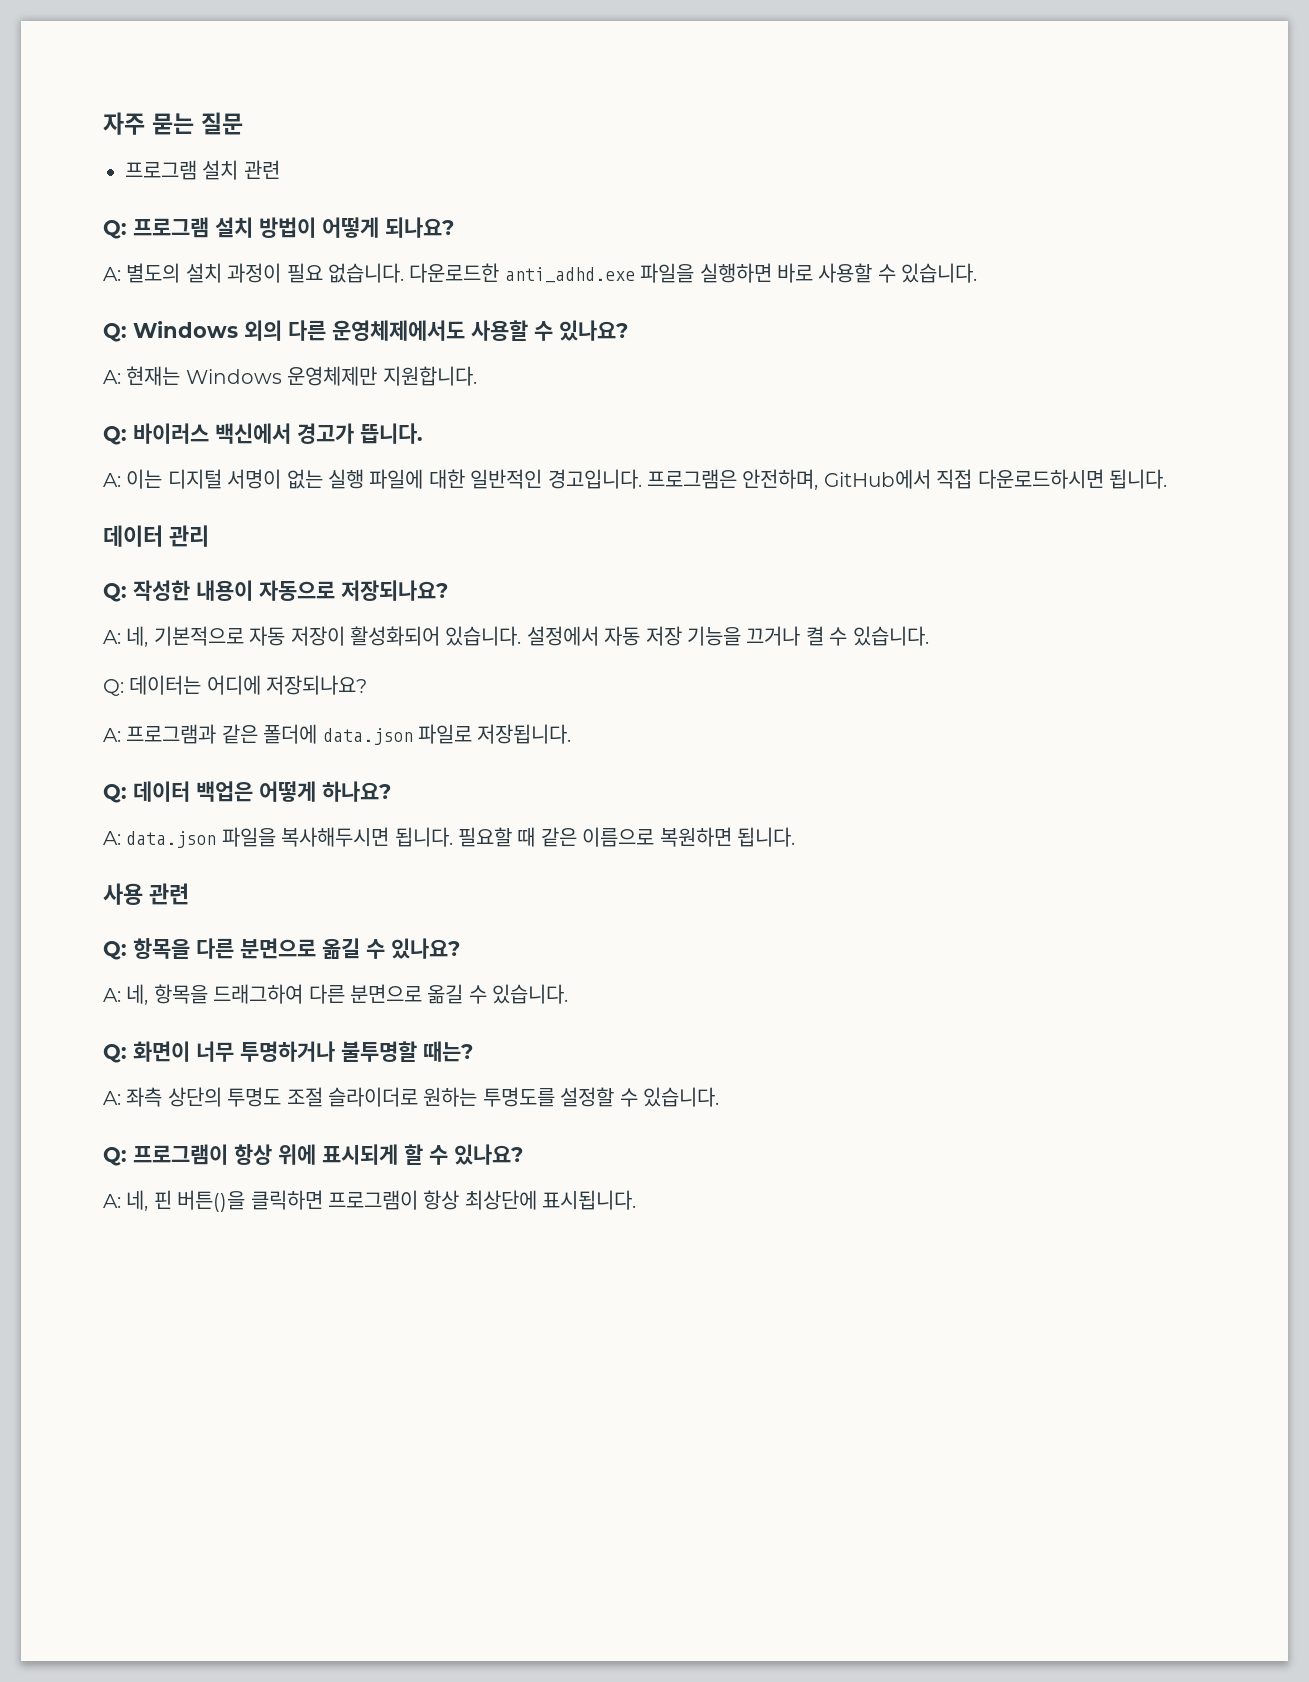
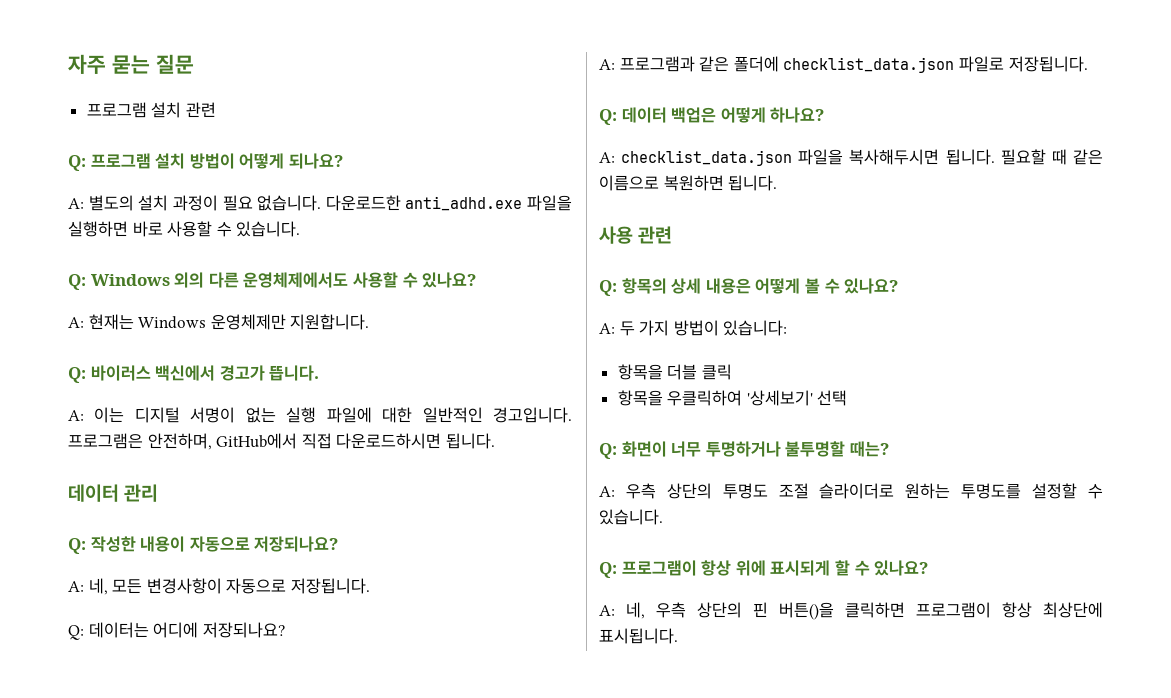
[153,626,929,646] 기본적으로 자동 저장이 활성화되어 있습니다. 설정에서 자동 저장 기능을 끄거나 켤 수 있습니다. -> [112,578,370,594] 모든 변경사항이 자동으로 저장됩니다.
[322,728,413,745] data.json -> [783,57,955,73] checklist_data.json
[126,831,217,848] data.json -> [621,150,793,166] checklist_data.json
[133,938,460,959] [103,984,569,1005] 항목을 다른 분면으로 옮길 수 있나요? // A: 네, 항목을 드래그하여 다른 분면으로 옮길 수 있습니다. -> [621,278,899,294] [599,320,788,336] [617,364,732,380] [617,390,848,406] 항목의 상세 내용은 어떻게 볼 수 있나요? // A: 두 가지 방법이 있습니다: // 항목을 더블 클릭 // 항목을 우클릭하여 '상세보기' 선택
[126,1087,163,1107] 좌측 -> [625,483,656,499] 우측
(149, 1200) none -> [656,602,742,618] 우측 상단의

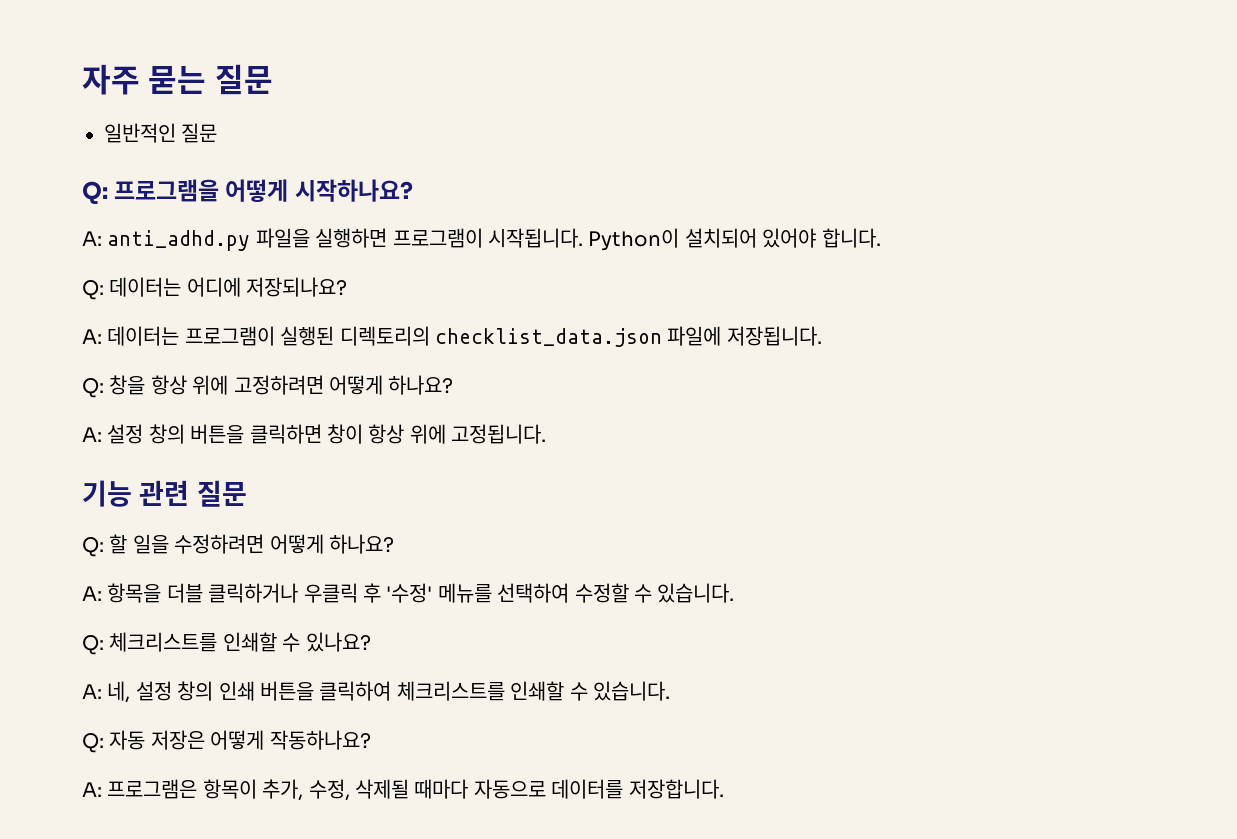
[86,102,216,118] [68,153,343,171] [68,195,572,211] [68,221,301,237] [68,272,477,290] [68,314,370,330] [68,365,320,383] [68,407,572,423] [68,433,495,450] [68,484,159,502] [68,536,339,554] [68,578,370,595] 프로그램 설치 관련 // Q: 프로그램 설치 방법이 어떻게 되나요? // A: 별도의 설치 과정이 필요 없습니다. 다운로드한 anti_adhd.exe 파일을 실행하면 바로 사용할 수 있습니다. // Q: Windows 외의 다른 운영체제에서도 사용할 수 있나요? // A: 현재는 Windows 운영체제만 지원합니다. // Q: 바이러스 백신에서 경고가 뜹니다. // A: 이는 디지털 서명이 없는 실행 파일에 대한 일반적인 경고입니다. 프로그램은 안전하며, GitHub에서 직접 다운로드하시면 됩니다. // 데이터 관리 // Q: 작성한 내용이 자동으로 저장되나요? // A: 네, 모든 변경사항이 자동으로 저장됩니다. -> [104,123,218,143] [82,179,413,205] [82,228,881,251] 일반적인 질문 // Q: 프로그램을 어떻게 시작하나요? // A: anti_adhd.py 파일을 실행하면 프로그램이 시작됩니다. Python이 설치되어 있어야 합니다.
[619,56,1088,73] [599,107,825,125] [599,149,1103,166] [599,175,778,191] [599,226,673,244] [599,278,899,296] [599,320,788,336] [617,364,732,380] [617,390,848,406] [599,441,889,459] [599,483,1103,499] [599,509,663,525] [599,560,929,578] [599,602,1103,620] [599,628,678,644] 프로그램과 같은 폴더에 checklist_data.json 파일로 저장됩니다. // Q: 데이터 백업은 어떻게 하나요? // A: checklist_data.json 파일을 복사해두시면 됩니다. 필요할 때 같은 이름으로 복원하면 됩니다. // 사용 관련 // Q: 항목의 상세 내용은 어떻게 볼 수 있나요? // A: 두 가지 방법이 있습니다: // 항목을 더블 클릭 // 항목을 우클릭하여 '상세보기' 선택 // Q: 화면이 너무 투명하거나 불투명할 때는? // A: 우측 상단의 투명도 조절 슬라이더로 원하는 투명도를 설정할 수 있습니다. // Q: 프로그램이 항상 위에 표시되게 할 수 있나요? // A: 네, 우측 상단의 핀 버튼()을 클릭하면 프로그램이 항상 최상단에 표시됩니다. -> [107,326,822,347] [82,375,454,398] [82,424,547,444] [82,480,247,507] [82,534,394,557] [82,583,735,603] [82,632,371,655] [82,681,670,703] [82,730,371,753] [82,779,724,801] 데이터는 프로그램이 실행된 디렉토리의 checklist_data.json 파일에 저장됩니다. // Q: 창을 항상 위에 고정하려면 어떻게 하나요? // A: 설정 창의 버튼을 클릭하면 창이 항상 위에 고정됩니다. // 기능 관련 질문 // Q: 할 일을 수정하려면 어떻게 하나요? // A: 항목을 더블 클릭하거나 우클릭 후 '수정' 메뉴를 선택하여 수정할 수 있습니다. // Q: 체크리스트를 인쇄할 수 있나요? // A: 네, 설정 창의 인쇄 버튼을 클릭하여 체크리스트를 인쇄할 수 있습니다. // Q: 자동 저장은 어떻게 작동하나요? // A: 프로그램은 항목이 추가, 수정, 삭제될 때마다 자동으로 데이터를 저장합니다.

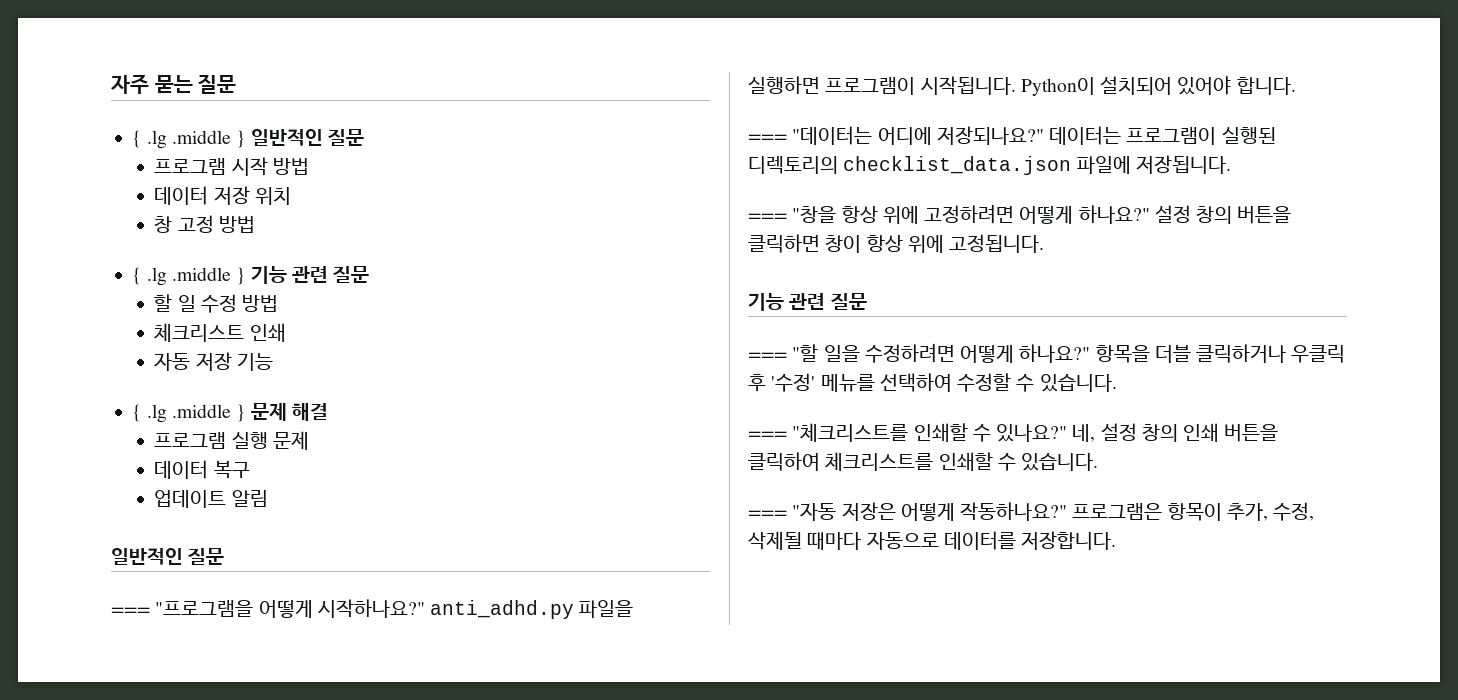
[104,123,218,143] [82,179,413,205] [82,231,102,246] 일반적인 질문 // Q: 프로그램을 어떻게 시작하나요? // A: -> [132,129,364,149] [154,157,309,176] [154,186,291,205] [154,215,255,233] [132,266,370,286] [154,294,279,313] [154,323,286,342] [154,352,273,371] [132,403,328,423] [154,431,309,450] [154,460,250,479] [154,490,268,508] [111,548,225,565] [111,599,425,618] { .lg .middle } 일반적인 질문 // 프로그램 시작 방법 // 데이터 저장 위치 // 창 고정 방법 // { .lg .middle } 기능 관련 질문 // 할 일 수정 방법 // 체크리스트 인쇄 // 자동 저장 기능 // { .lg .middle } 문제 해결 // 프로그램 실행 문제 // 데이터 복구 // 업데이트 알림 // 일반적인 질문 // === "프로그램을 어떻게 시작하나요?"
[82,277,348,300] [82,329,102,344] Q: 데이터는 어디에 저장되나요? // A: -> [748,126,1044,145] === "데이터는 어디에 저장되나요?"
[82,375,146,398] Q: 창을 -> [748,206,837,223] === "창을
[388,375,454,395] [82,427,102,442] 하나요? // A: -> [1078,205,1150,224] 하나요?"
[82,534,128,557] Q: 할 -> [748,344,819,362] === "할
[329,534,394,554] [82,586,102,601] 하나요? // A: -> [1019,344,1091,363] 하나요?"
[82,632,371,655] [82,684,102,699] Q: 체크리스트를 인쇄할 수 있나요? // A: -> [748,423,1068,442] === "체크리스트를 인쇄할 수 있나요?"
[82,730,371,753] [82,782,102,797] Q: 자동 저장은 어떻게 작동하나요? // A: -> [748,502,1068,521] === "자동 저장은 어떻게 작동하나요?"

